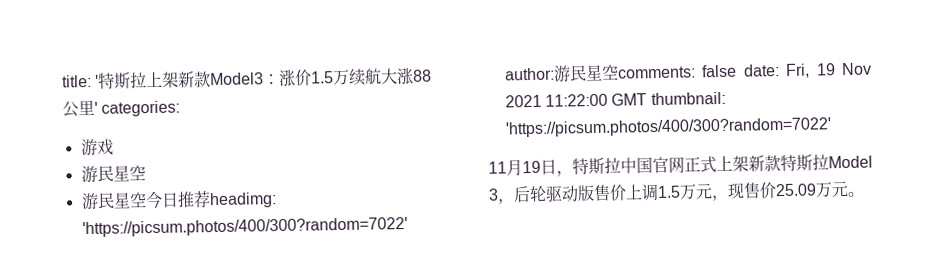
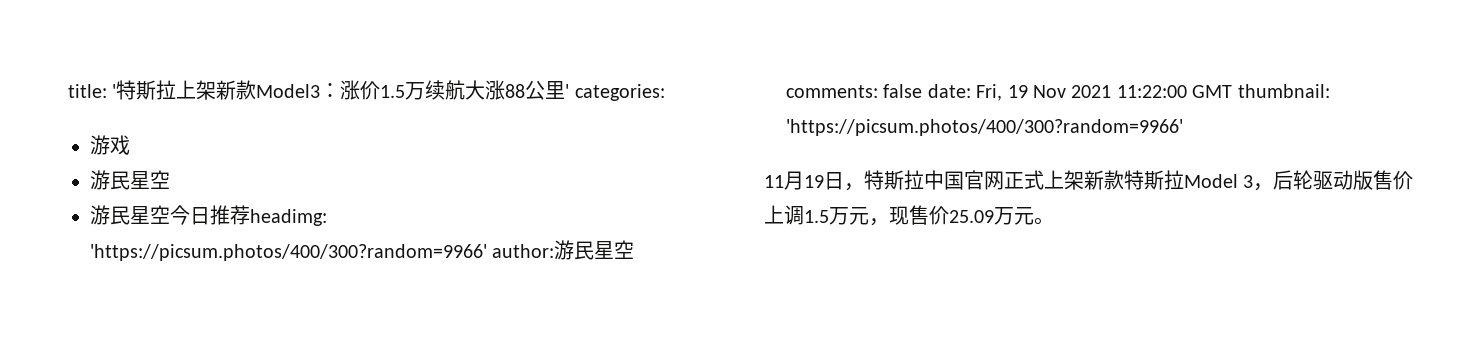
[81,216,408,238] 'https://picsum.photos/400/300?random=7022' -> [90,244,487,261] 'https://picsum.photos/400/300?random=9966'
[504,117,832,138] 'https://picsum.photos/400/300?random=7022' -> [786,119,1183,136] 'https://picsum.photos/400/300?random=9966'

